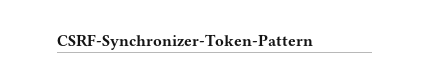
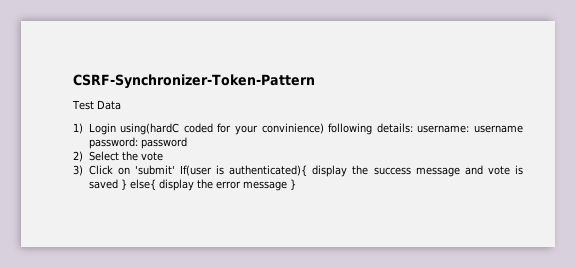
(313, 42) none -> [72,100,121,110] [73,123,523,135] [88,137,187,149] [73,151,163,162] [73,165,523,177] [88,179,296,191] // Test Data // 1) Login using(hardC coded for your convinience) following details: username: username password: password // 2) Select the vote // 3) Click on 'submit' If(user is authenticated){ display the success message and vote is saved } else{ display the error message }

